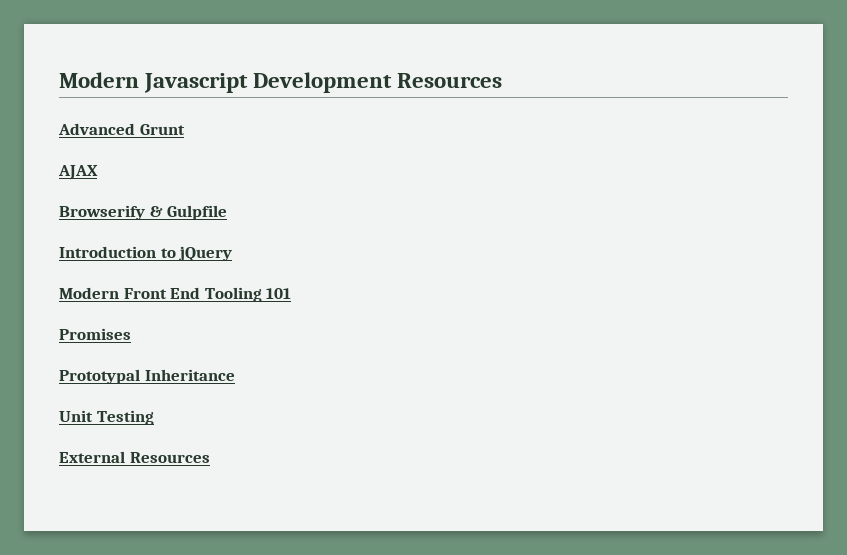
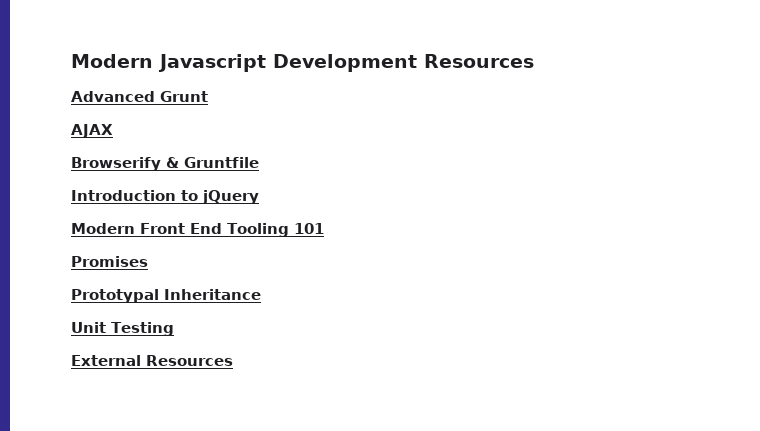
[167,205,228,220] Gulpfile -> [184,157,259,168] Gruntfile

